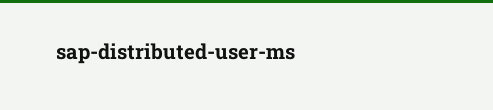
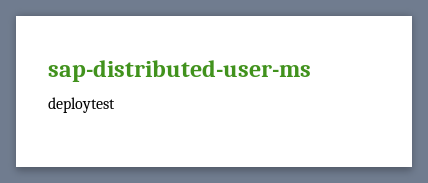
(295, 53) none -> [48,97,115,113] // deploytest

